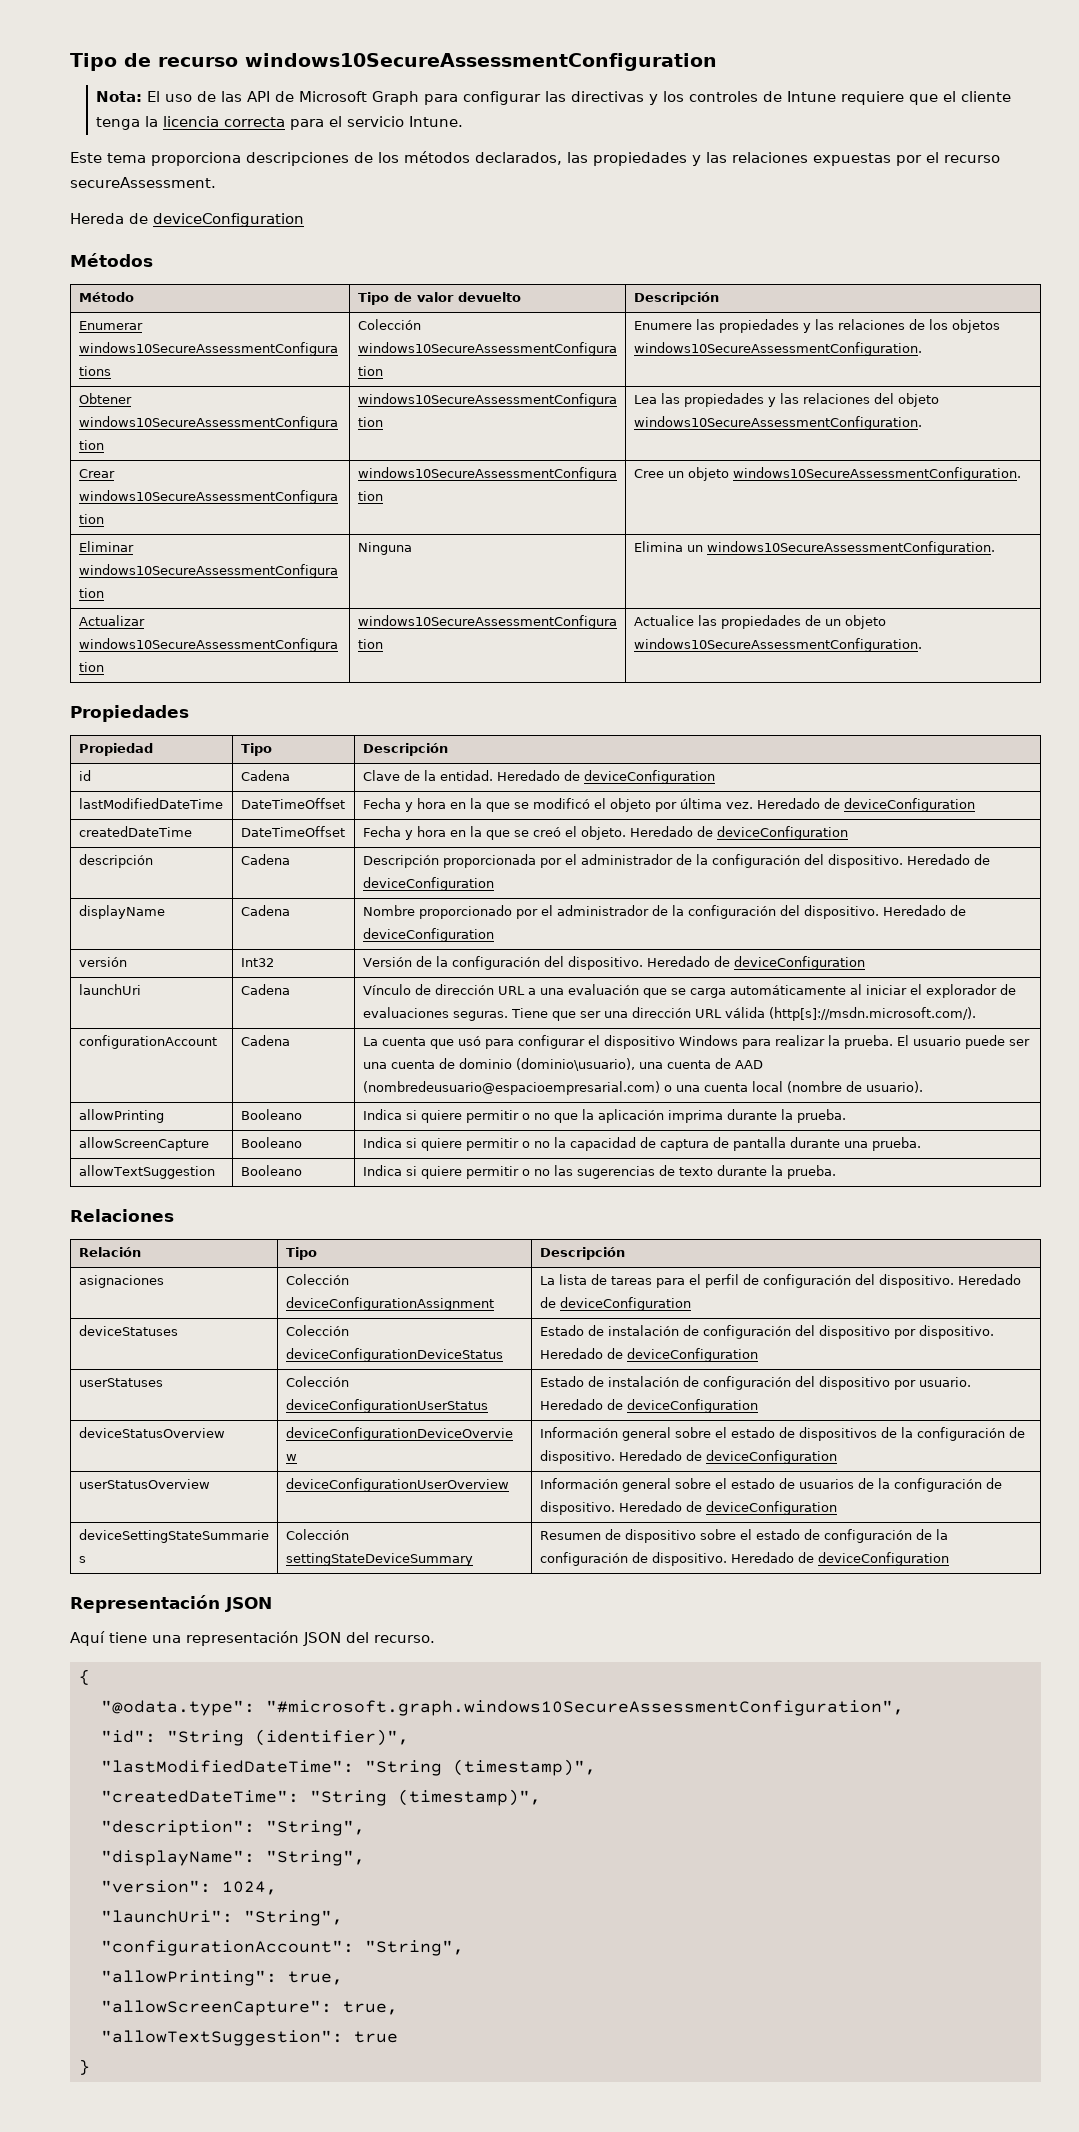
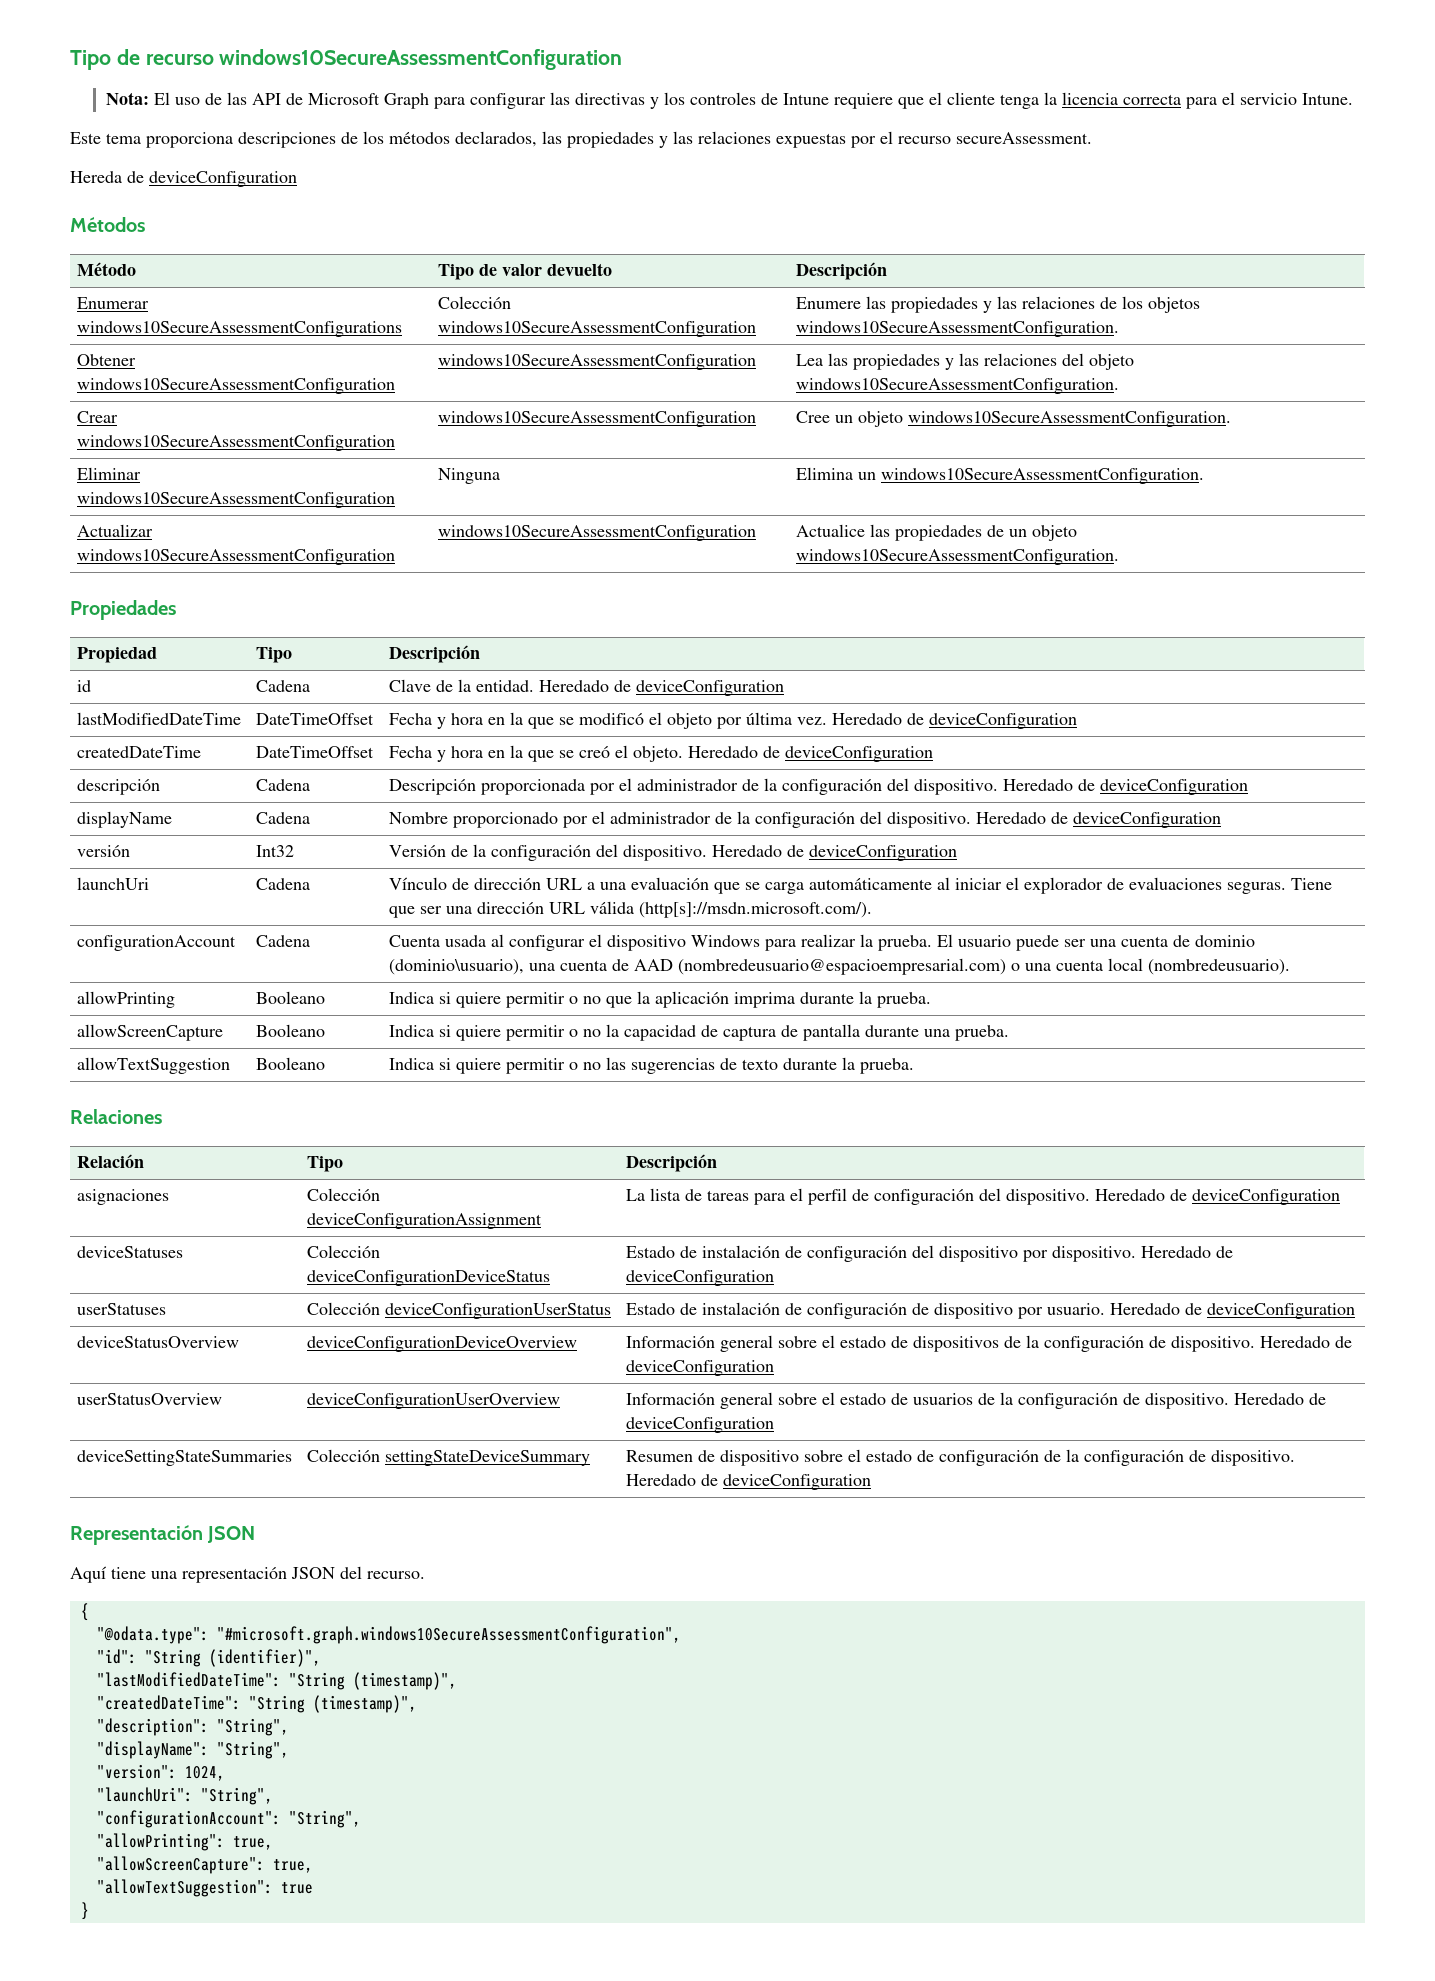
[362,1036,514,1049] La cuenta que usó para -> [389,934,505,947] Cuenta usada al
[786,1081,923,1093] (nombre de usuario). -> [1148,959,1291,975] (nombredeusuario).
[794,1376,815,1387] del -> [912,1303,930,1315] de

